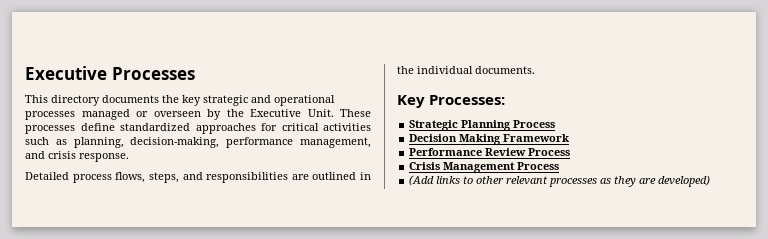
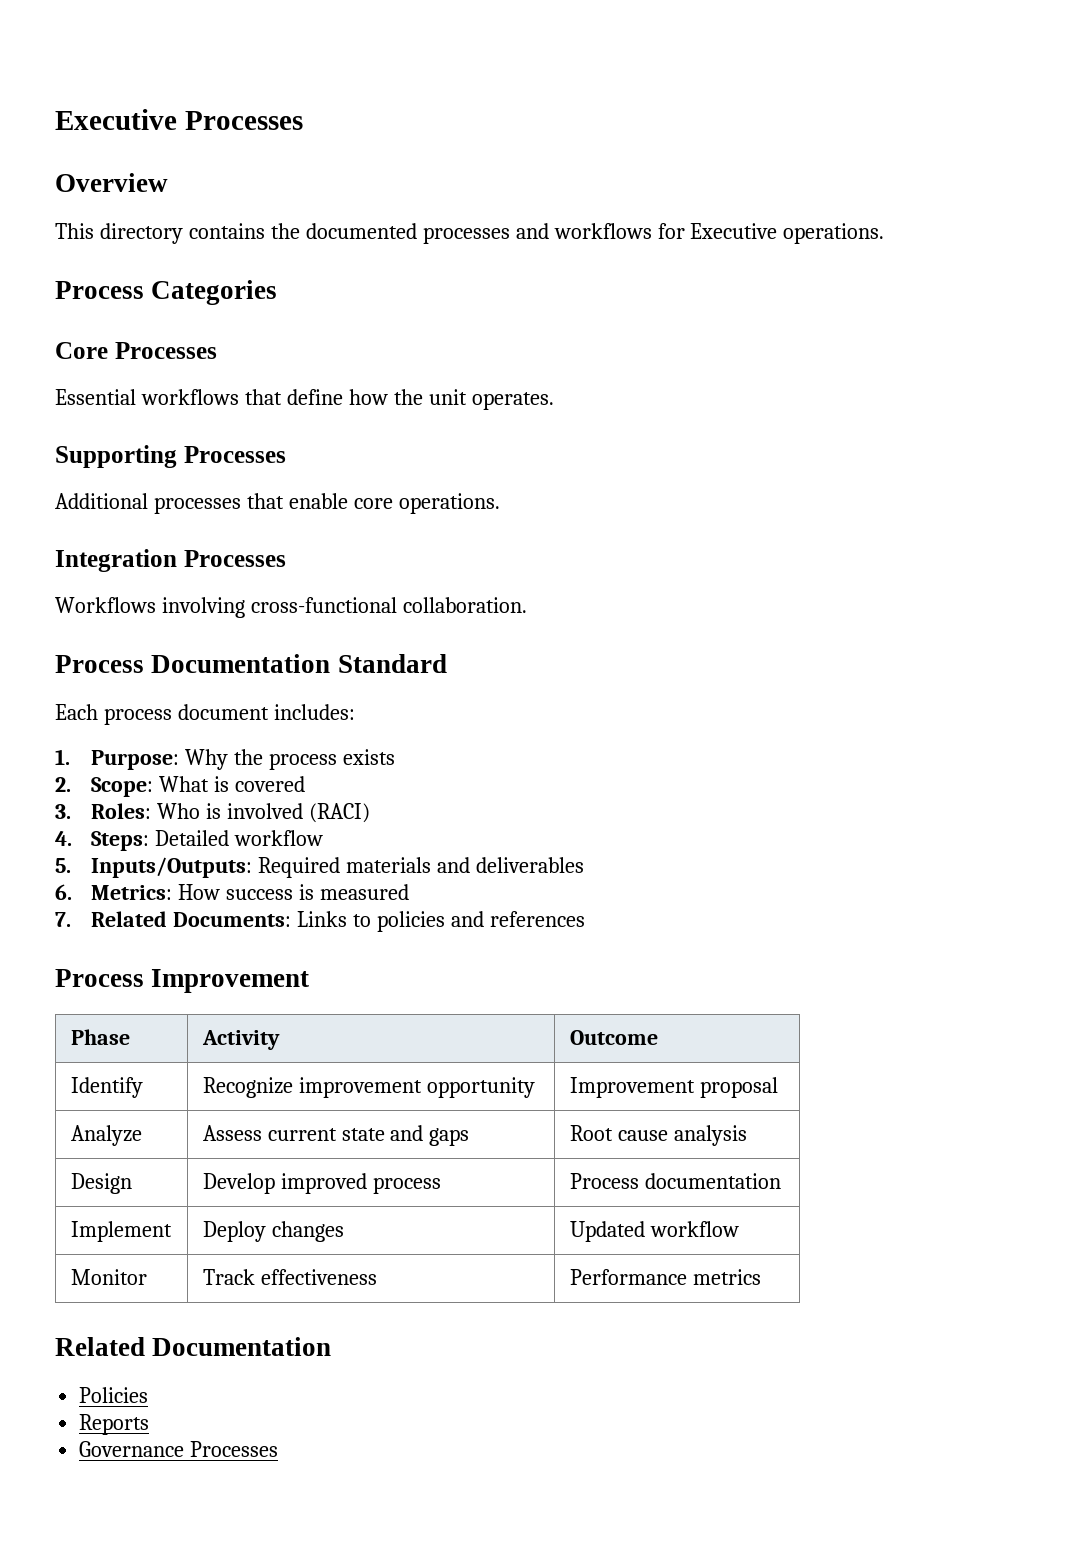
(195, 73) none -> [55,173,168,192] // Overview
[102,95,335,106] [25,109,371,120] [25,123,371,134] [25,137,371,148] [25,151,129,162] [25,172,371,183] [397,66,535,74] [397,95,506,108] [409,120,556,131] [409,134,570,145] [409,148,571,156] [409,162,560,173] [409,175,711,187] documents the key strategic and operational processes managed or overseen by the Executive Unit. These processes define standardized approaches for critical activities such as planning, decision-making, performance management, and crisis response. // Detailed process flows, steps, and responsibilities are outlined in the individual documents. // Key Processes: // Strategic Planning Process // Decision Making Framework // Performance Review Process // Crisis Management Process // (Add links to other relevant processes as they are developed) -> [188,223,885,244] [55,280,278,305] [55,342,217,359] [55,389,554,410] [55,445,286,468] [55,493,500,514] [55,549,286,572] [55,597,527,618] [55,654,447,673] [55,704,355,725] [55,749,395,770] [55,776,305,797] [55,803,370,823] [55,830,324,851] [55,857,584,878] [55,884,409,900] [55,911,585,932] [55,969,310,993] [70,1029,130,1045] [201,1030,280,1050] [569,1030,658,1045] [70,1077,143,1098] [202,1077,535,1098] [569,1077,778,1098] [70,1125,142,1146] [202,1125,470,1146] [569,1125,747,1146] [70,1173,132,1194] [202,1173,441,1194] [569,1173,781,1189] [70,1221,172,1242] [202,1221,344,1242] [569,1221,739,1242] [70,1269,147,1285] [202,1269,377,1285] [569,1269,761,1285] [55,1337,332,1356] [79,1387,149,1403] [79,1414,150,1435] [79,1441,279,1457] contains the documented processes and workflows for Executive operations. // Process Categories // Core Processes // Essential workflows that define how the unit operates. // Supporting Processes // Additional processes that enable core operations. // Integration Processes // Workflows involving cross-functional collaboration. // Process Documentation Standard // Each process document includes: // 1. Purpose: Why the process exists // 2. Scope: What is covered // 3. Roles: Who is involved (RACI) // 4. Steps: Detailed workflow // 5. Inputs/Outputs: Required materials and deliverables // 6. Metrics: How success is measured // 7. Related Documents: Links to policies and references // Process Improvement // Phase | Activity | Outcome // Identify | Recognize improvement opportunity | Improvement proposal // Analyze | Assess current state and gaps | Root cause analysis // Design | Develop improved process | Process documentation // Implement | Deploy changes | Updated workflow // Monitor | Track effectiveness | Performance metrics // Related Documentation // Policies // Reports // Governance Processes

